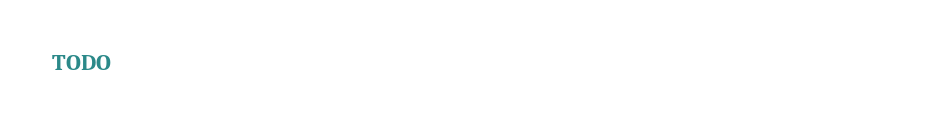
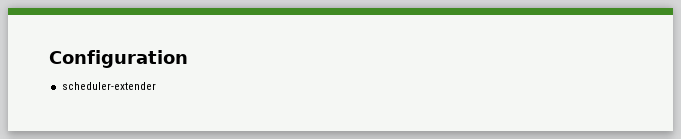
[52,55,111,70] TODO -> [49,50,188,68] [61,82,156,90] Configuration // scheduler-extender

